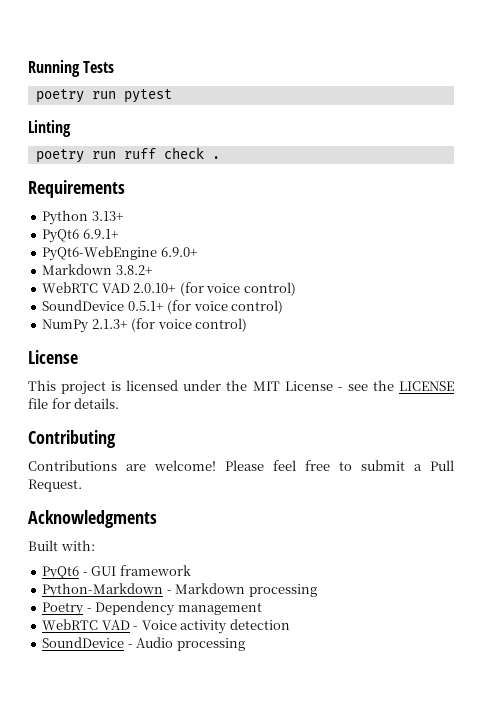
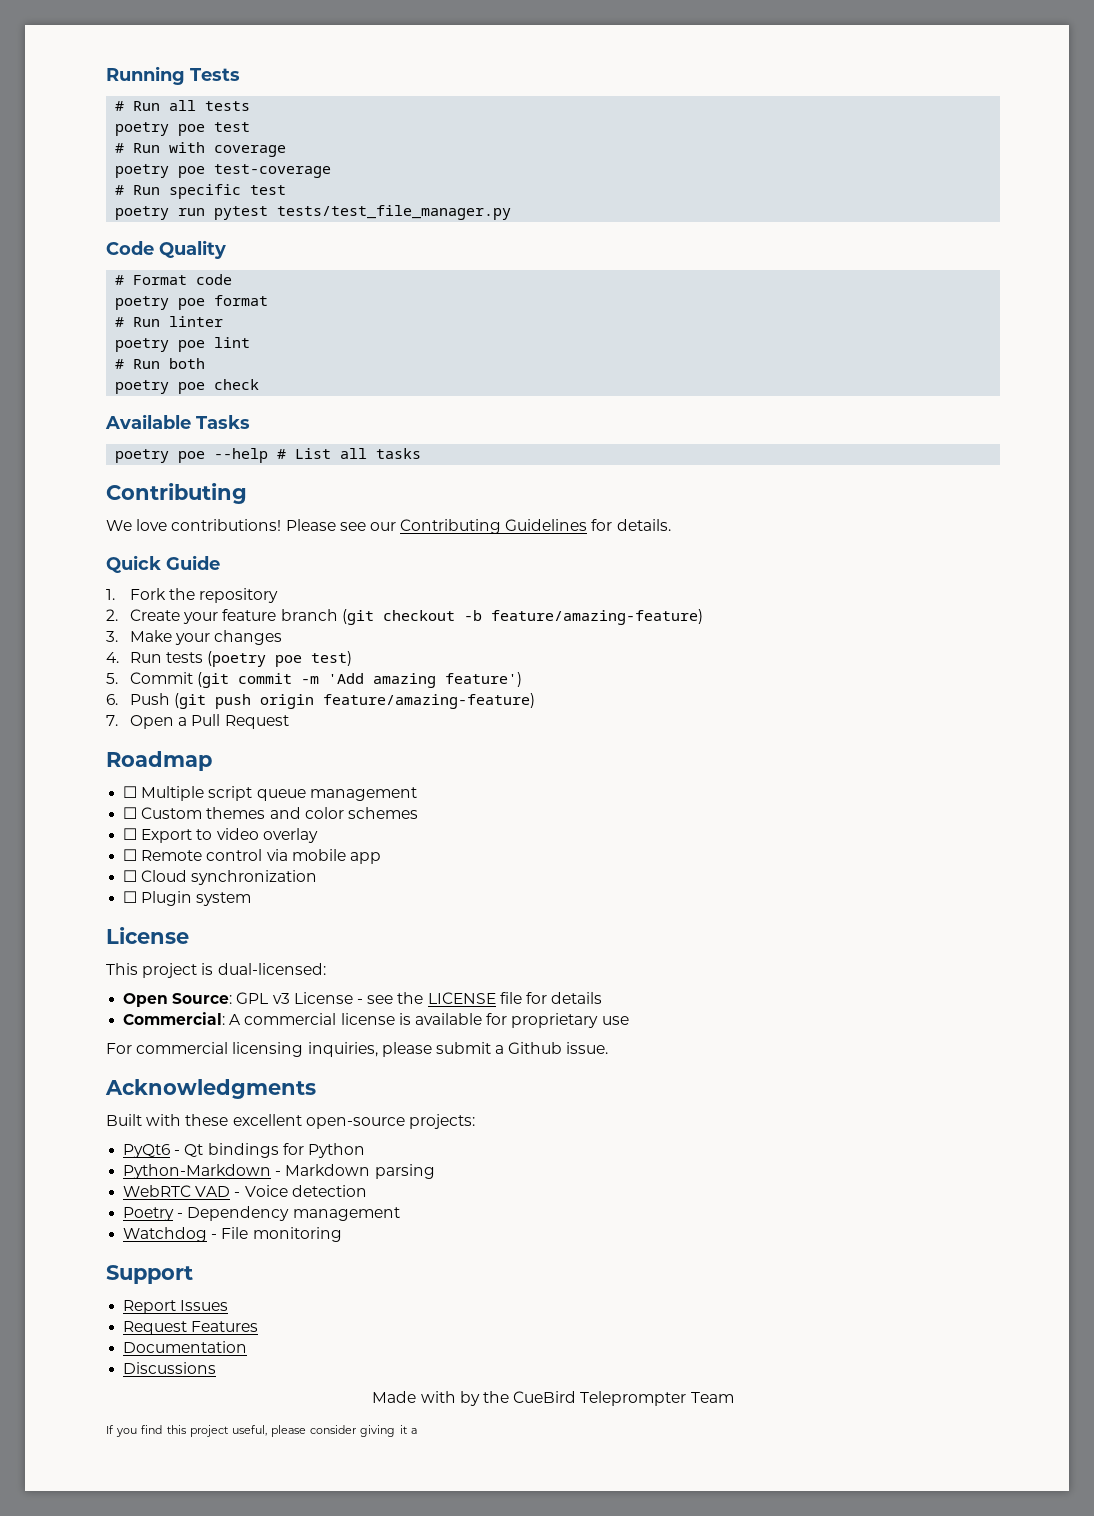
[35,89,172,103] [28,120,71,137] [35,147,220,163] [28,180,125,198] [42,210,124,225] [42,229,119,243] [42,246,198,261] [42,264,153,275] [42,282,296,296] [42,300,284,314] [42,318,248,333] poetry run pytest // Linting // poetry run ruff check . // Requirements // Python 3.13+ // PyQt6 6.9.1+ // PyQt6-WebEngine 6.9.0+ // Markdown 3.8.2+ // WebRTC VAD 2.0.10+ (for voice control) // SoundDevice 0.5.1+ (for voice control) // NumPy 2.1.3+ (for voice control) -> [115,100,251,111] [115,122,251,136] [115,142,287,157] [115,164,332,178] [115,184,287,199] [115,205,512,220] [106,240,226,259] [115,274,233,285] [115,295,269,310] [115,316,224,327] [115,337,251,352] [115,358,206,369] [115,379,260,394] [105,414,250,429] [115,448,422,463] [106,483,247,504] [106,519,671,534] [106,555,220,573] [106,588,279,603] [106,609,703,625] [106,630,283,645] [106,651,353,667] [106,672,523,688] [106,693,536,709] [106,714,289,729] [106,751,212,771] [123,786,417,801] [123,807,418,819] [123,828,318,843] [123,849,381,864] [123,870,318,885] [123,891,252,906] # Run all tests // poetry poe test // # Run with coverage // poetry poe test-coverage // # Run specific test // poetry run pytest tests/test_file_manager.py // Code Quality // # Format code // poetry poe format // # Run linter // poetry poe lint // # Run both // poetry poe check // Available Tasks // poetry poe --help # List all tasks // Contributing // We love contributions! Please see our Contributing Guidelines for details. // Quick Guide // 1. Fork the repository // 2. Create your feature branch (git checkout -b feature/amazing-feature) // 3. Make your changes // 4. Run tests (poetry poe test) // 5. Commit (git commit -m 'Add amazing feature') // 6. Push (git push origin feature/amazing-feature) // 7. Open a Pull Request // Roadmap // ☐ Multiple script queue management // ☐ Custom themes and color schemes // ☐ Export to video overlay // ☐ Remote control via mobile app // ☐ Cloud synchronization // ☐ Plugin system
[126,380,280,391] licensed under the MIT -> [217,963,326,975] [123,992,290,1007] dual-licensed: // Open Source: GPL v3
[74,398,120,409] [28,430,116,448] [28,460,454,471] [28,479,82,492] [28,510,157,528] [28,540,95,551] [42,565,191,580] [42,583,317,598] [42,601,262,616] [42,619,290,634] [42,637,245,651] details. // Contributing // Contributions are welcome! Please feel free to submit a Pull Request. // Acknowledgments // Built with: // PyQt6 - GUI framework // Python-Markdown - Markdown processing // Poetry - Dependency management // WebRTC VAD - Voice activity detection // SoundDevice - Audio processing -> [551,992,603,1004] [123,1012,629,1028] [106,1042,609,1057] [105,1079,316,1099] [106,1114,475,1129] [123,1143,365,1158] [123,1164,435,1179] [123,1185,367,1197] [123,1206,400,1221] [123,1227,342,1242] [106,1265,193,1284] [123,1300,229,1314] [123,1321,259,1335] [123,1341,248,1353] [123,1362,217,1374] [372,1391,734,1406] [106,1425,417,1437] details // Commercial: A commercial license is available for proprietary use // For commercial licensing inquiries, please submit a Github issue. // Acknowledgments // Built with these excellent open-source projects: // PyQt6 - Qt bindings for Python // Python-Markdown - Markdown parsing // WebRTC VAD - Voice detection // Poetry - Dependency management // Watchdog - File monitoring // Support // Report Issues // Request Features // Documentation // Discussions // Made with by the CueBird Teleprompter Team // If you find this project useful, please consider giving it a

